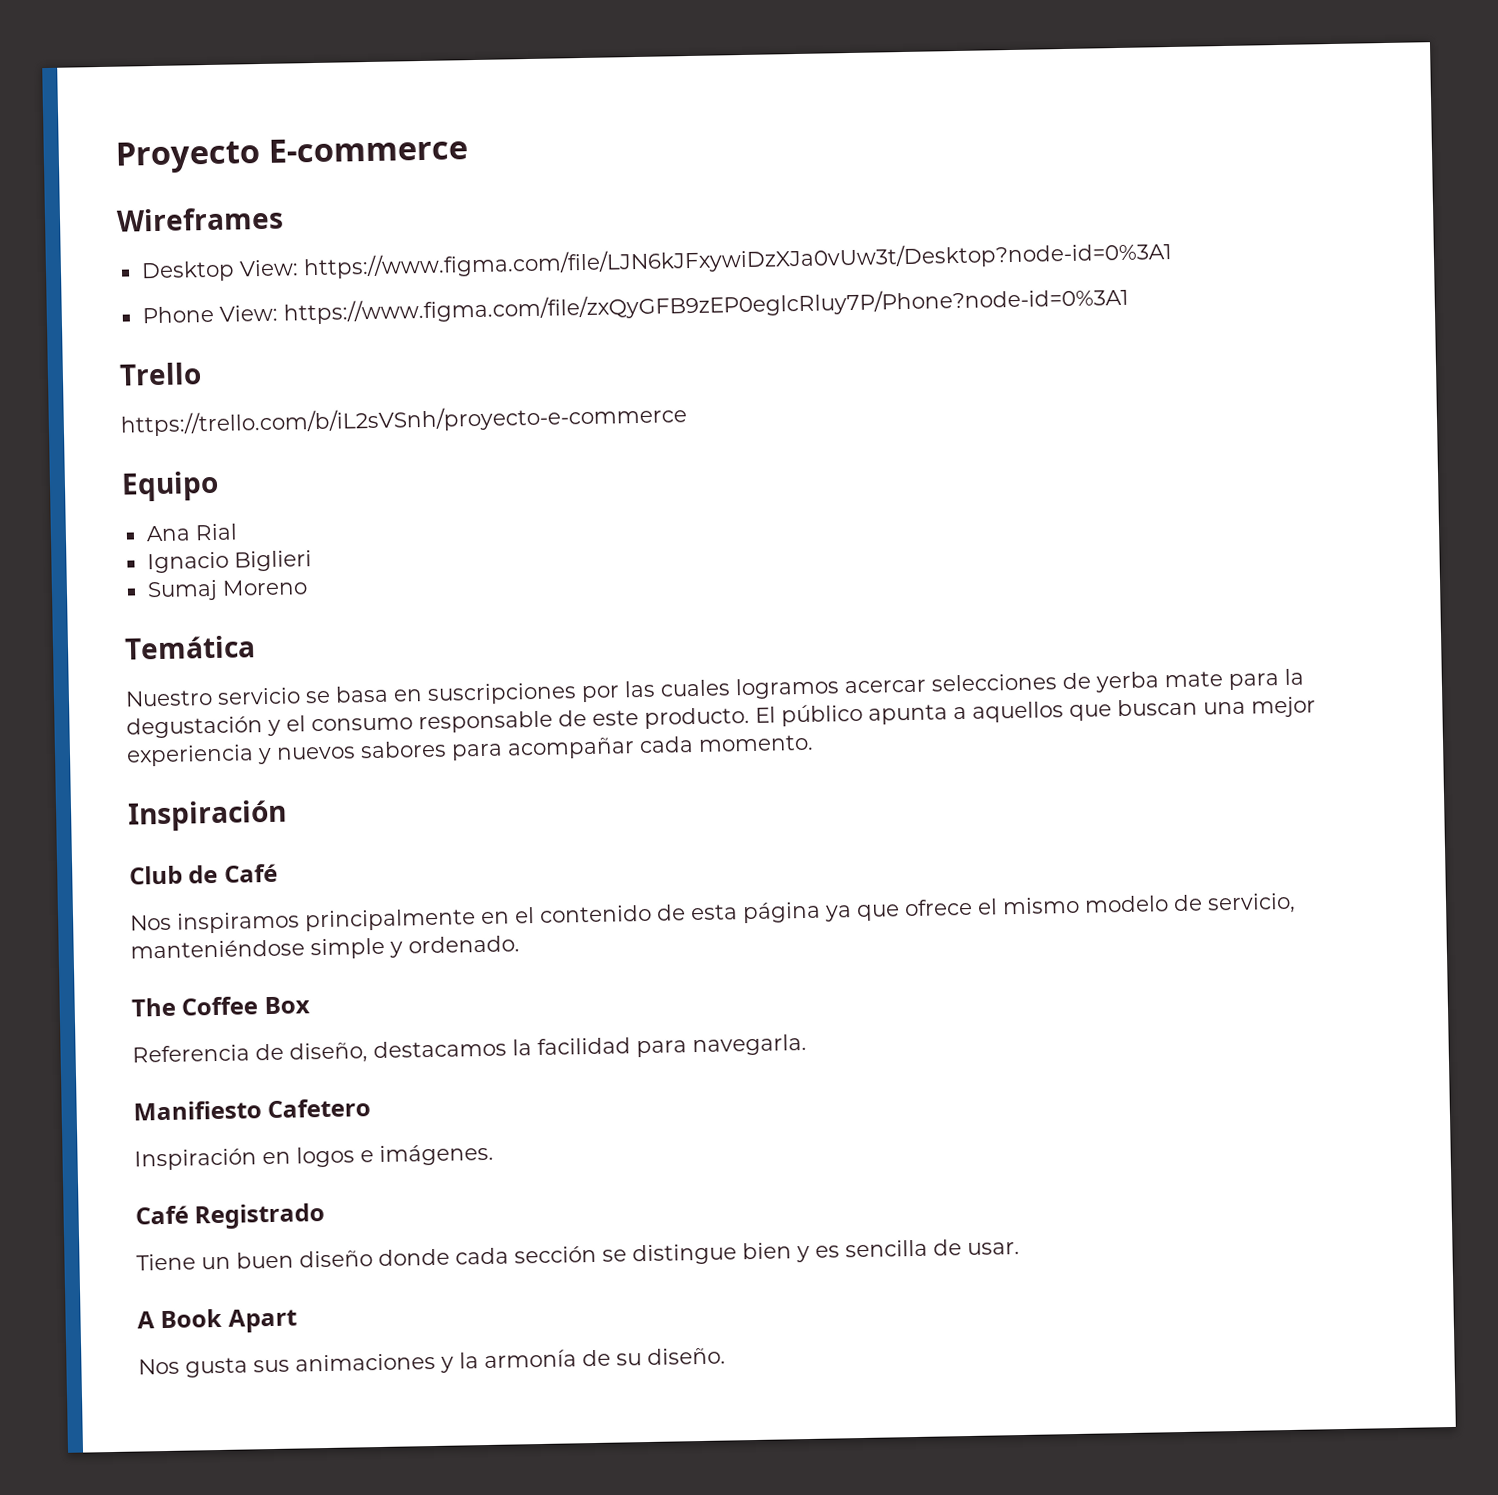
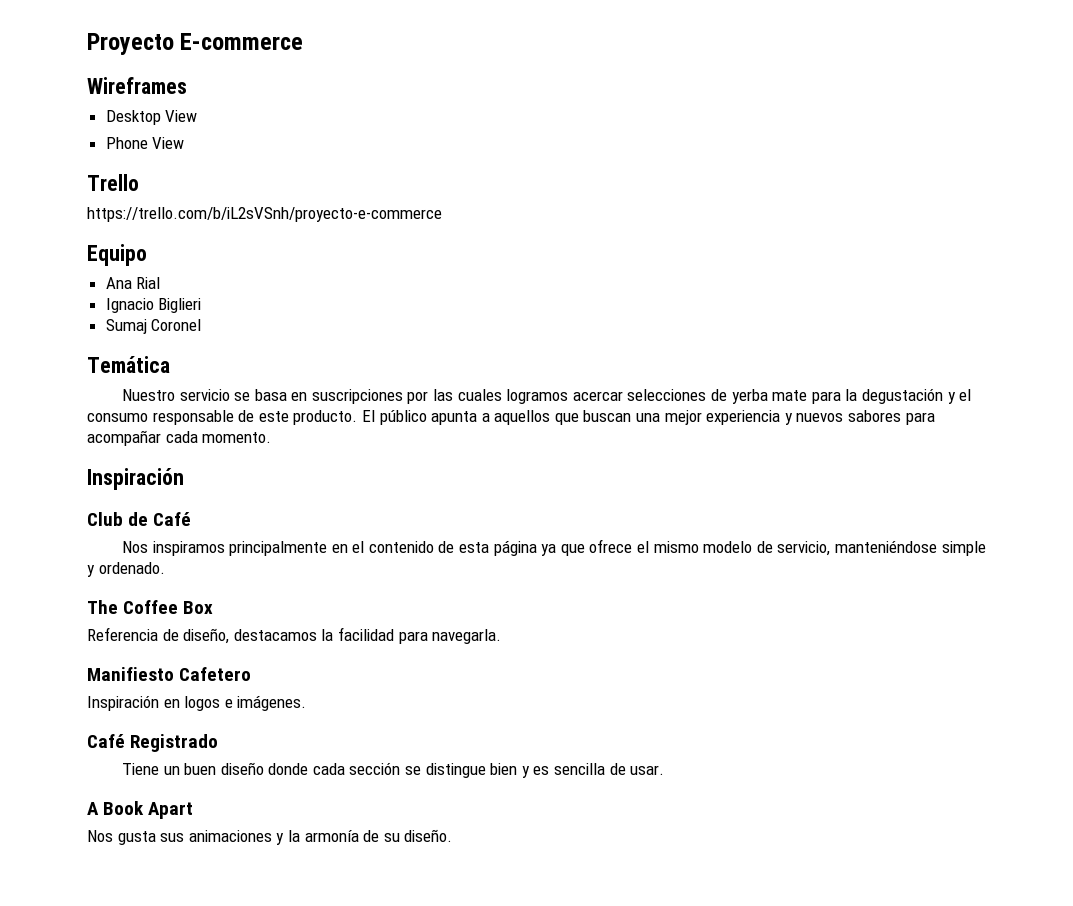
[238,240,1173,280] View: https://www.figma.com/file/LJN6kJFxywiDzXJa0vUw3t/Desktop?node-id=0%3A1 -> [165,110,198,122] View
[218,285,1129,325] View: https://www.figma.com/file/zxQyGFB9zEP0eglcRluy7P/Phone?node-id=0%3A1 -> [152,137,185,149] View
[221,579,308,596] Moreno -> [151,319,202,331] Coronel

